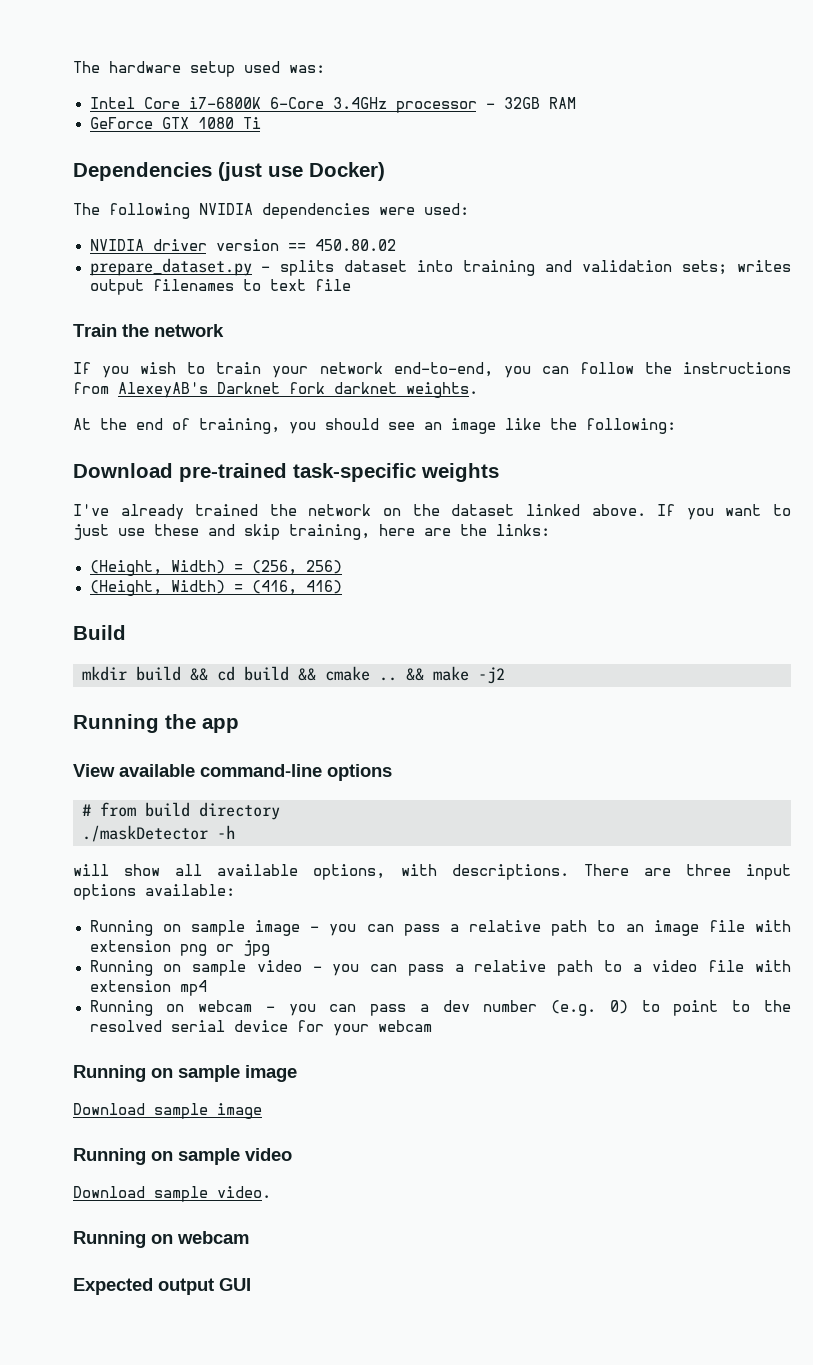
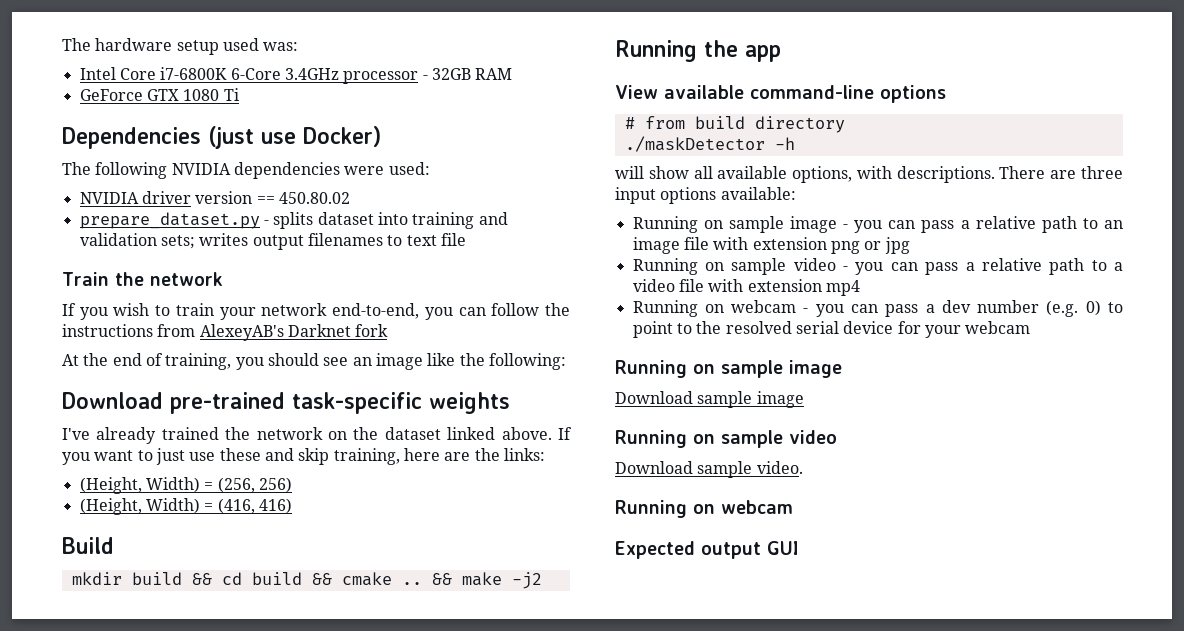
[334,382,478,398] darknet weights. -> (389, 330) none

